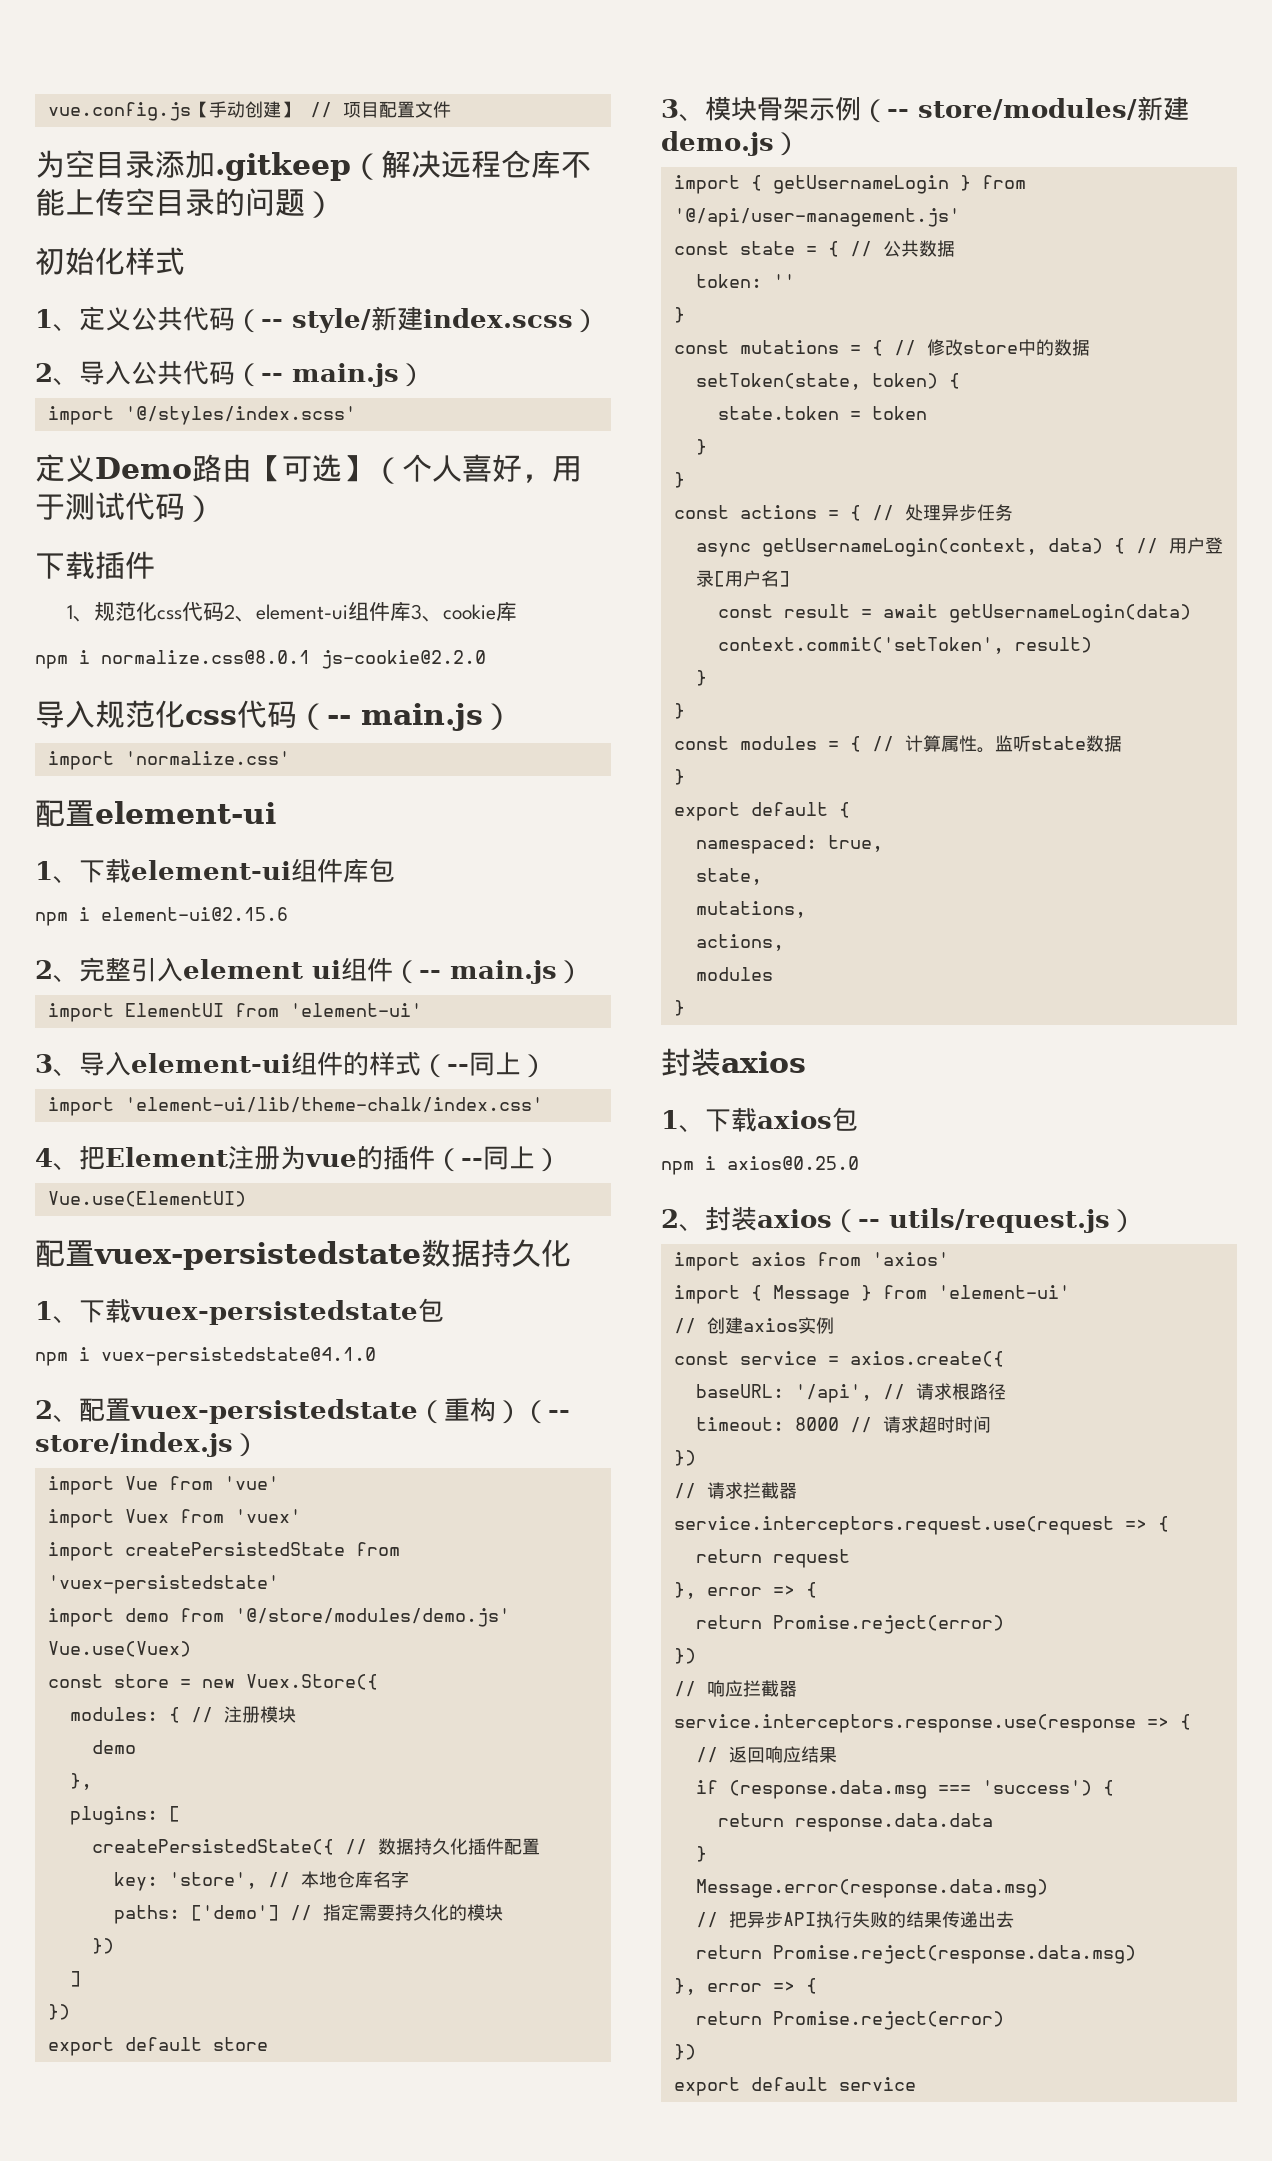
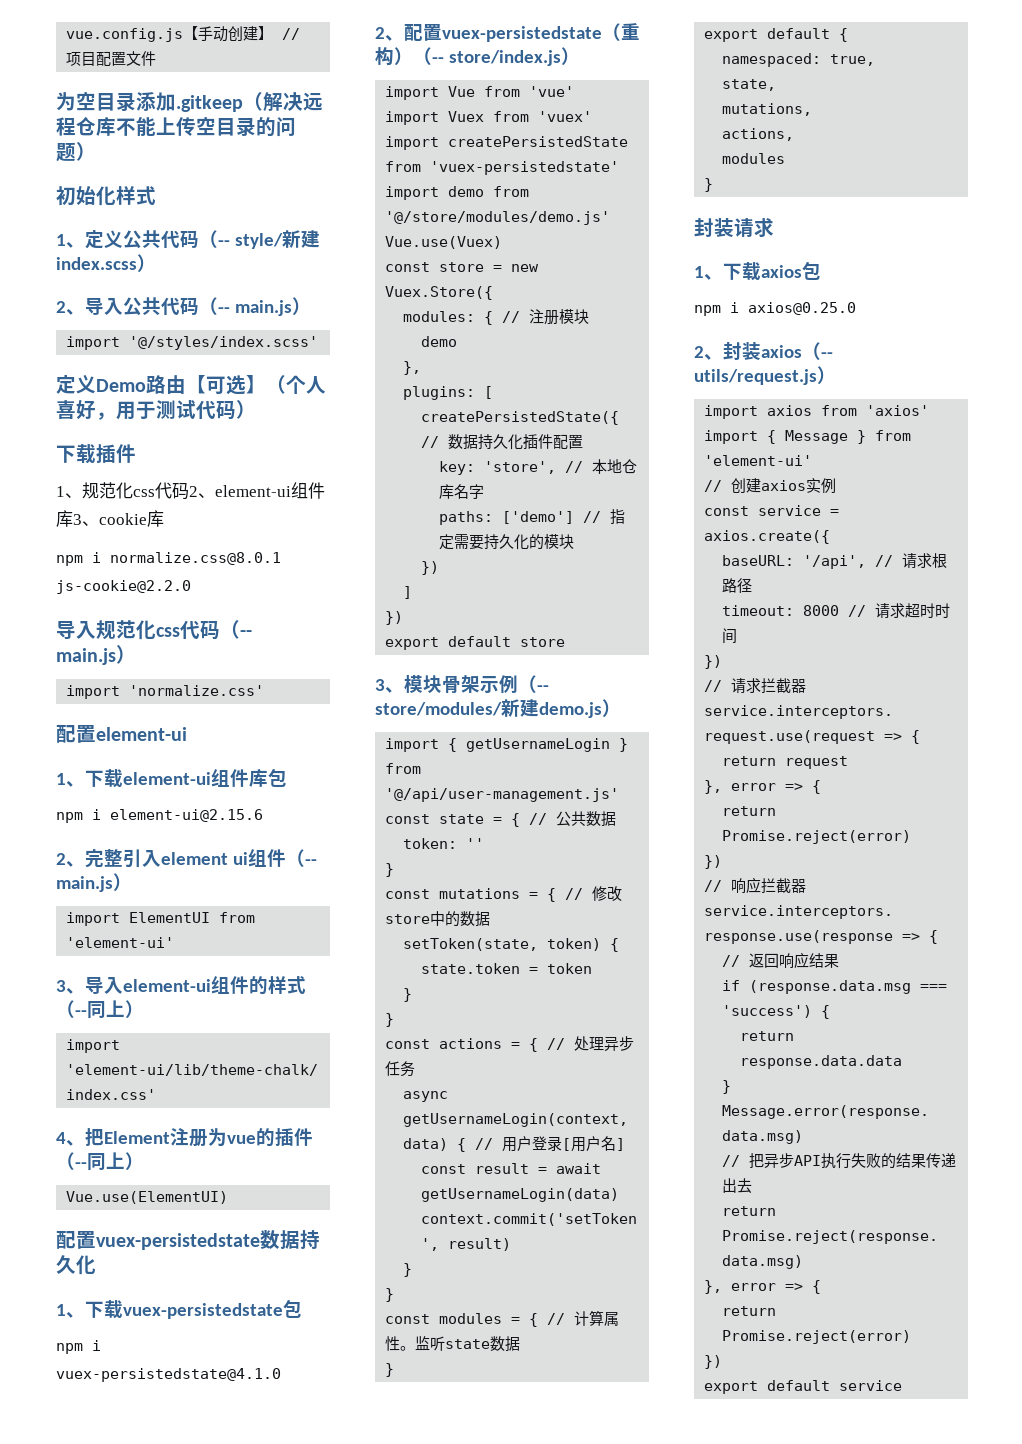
[721,1051,806,1073] axios -> [734,217,774,238] 请求

